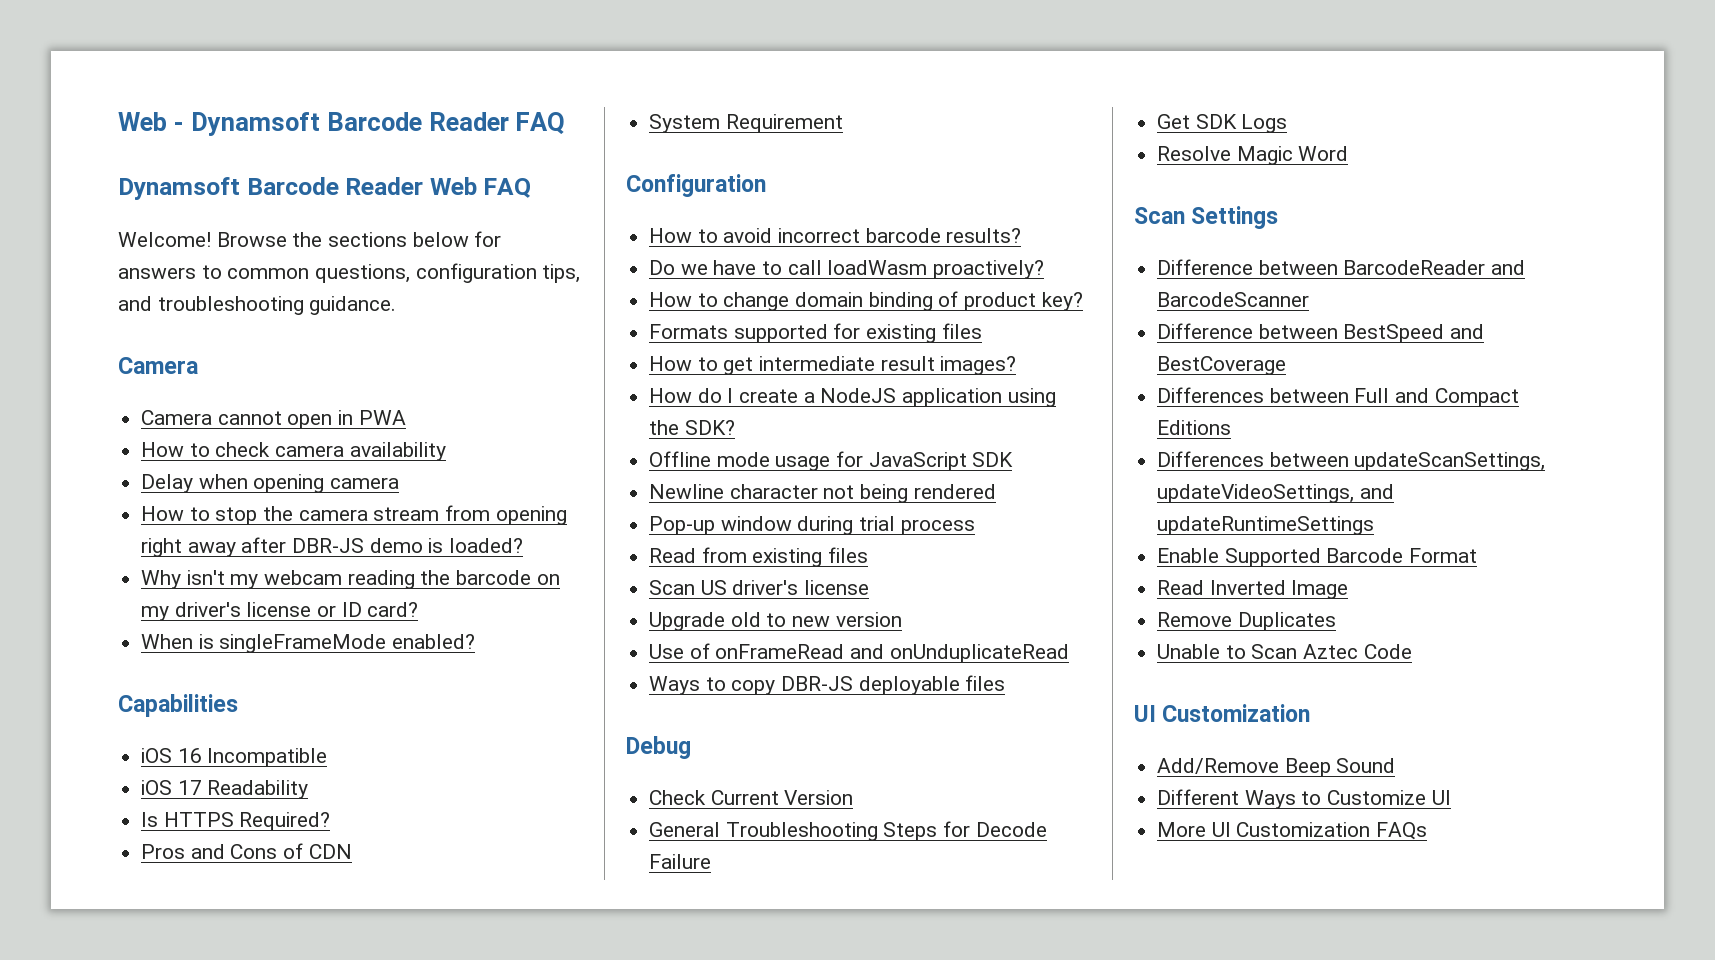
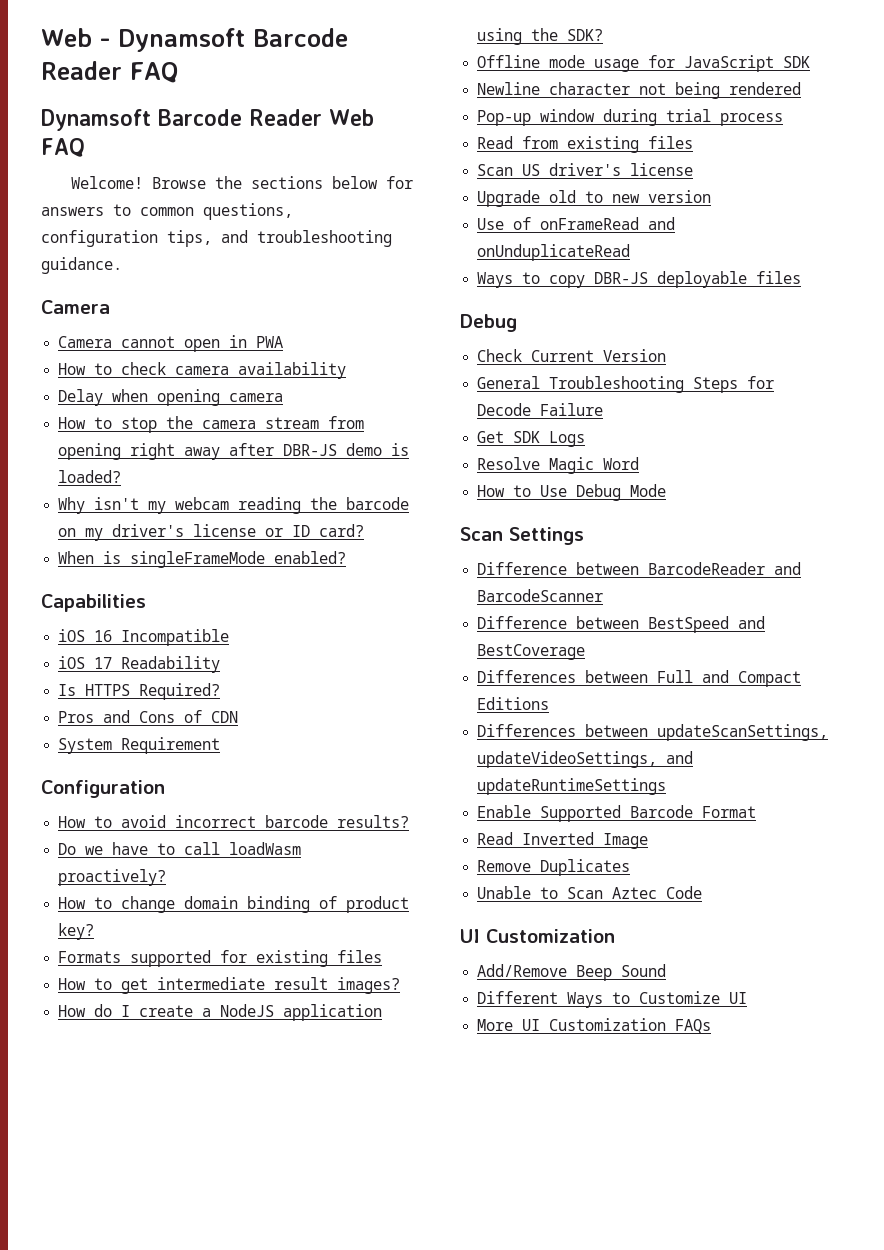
(1349, 153) none -> [477,484,667,501] // How to Use Debug Mode

